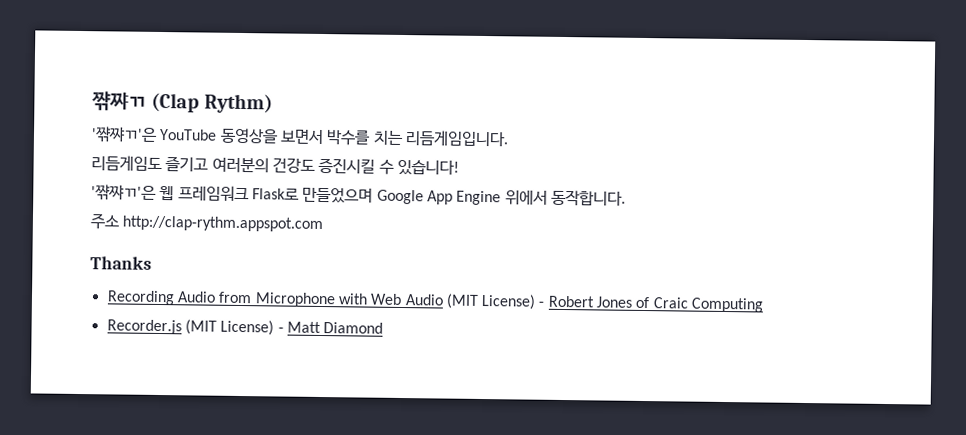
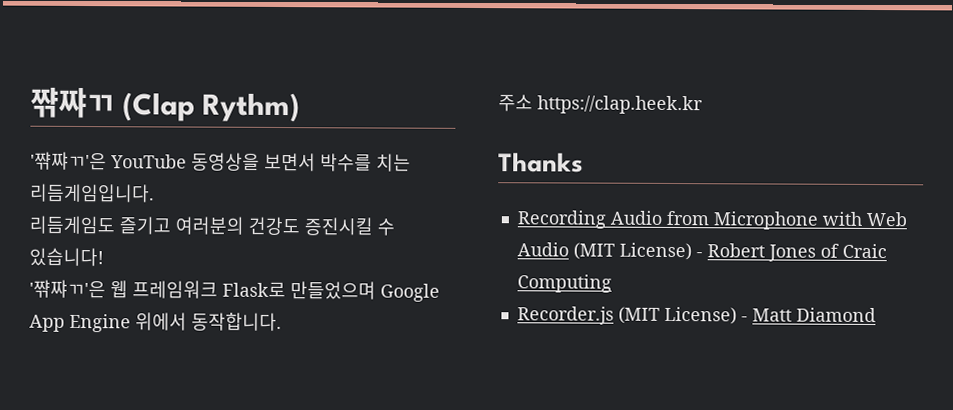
[122,215,324,233] http://clap-rythm.appspot.com -> [537,95,703,115] https://clap.heek.kr

